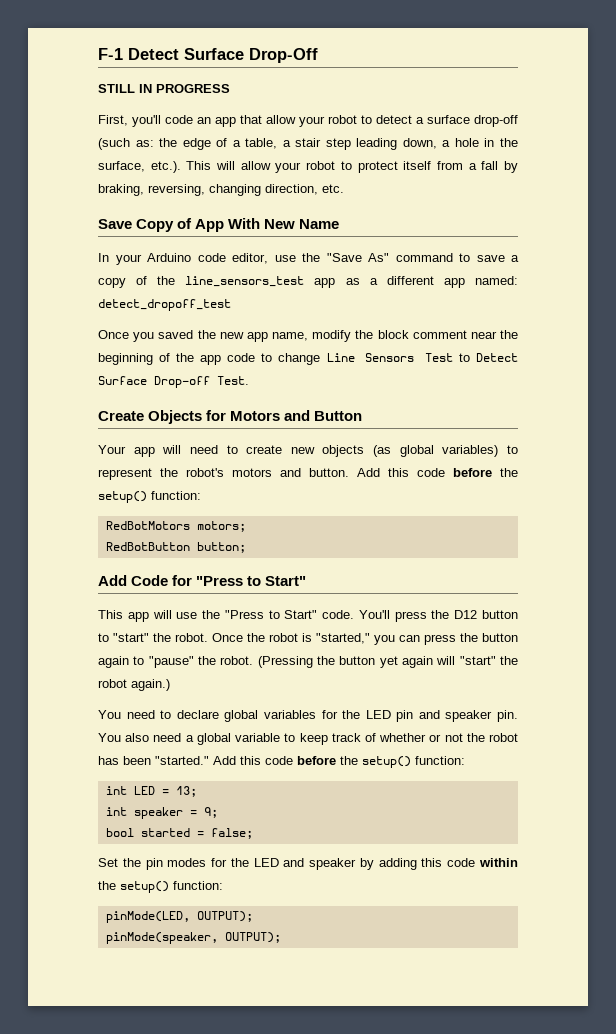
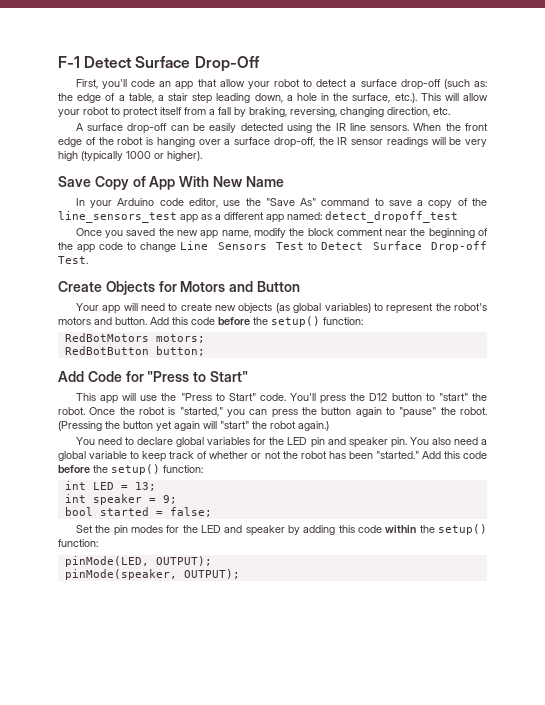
[98,84,230,93] // STILL IN PROGRESS -> (260, 64) none
(344, 188) none -> [75,123,489,134] [58,137,487,148] [58,151,202,162] // A surface drop-off can be easily detected using the IR line sensors. When the front edge of the robot is hanging over a surface drop-off, the IR sensor readings will be very high (typically 1000 or higher).

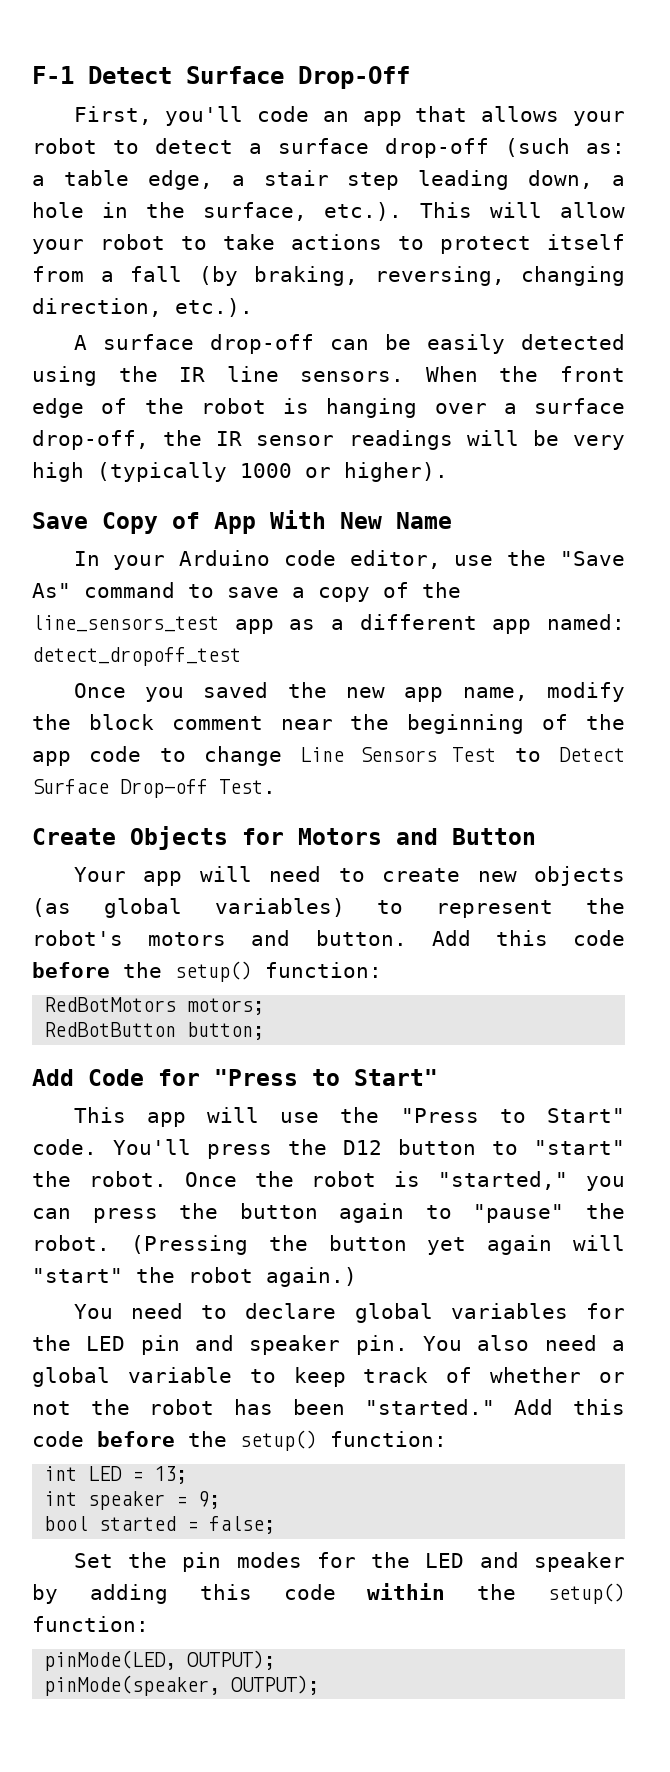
[219,79,245,87] allow -> [481,106,560,122] allows
[58,93,154,103] the edge of a table, -> [32,170,213,190] a table edge,
(120, 111) none -> [223,234,424,250] take actions to
[234,107,246,117] by -> [198,266,238,286] (by
[433,107,450,115] etc. -> [175,298,253,317] etc.).

